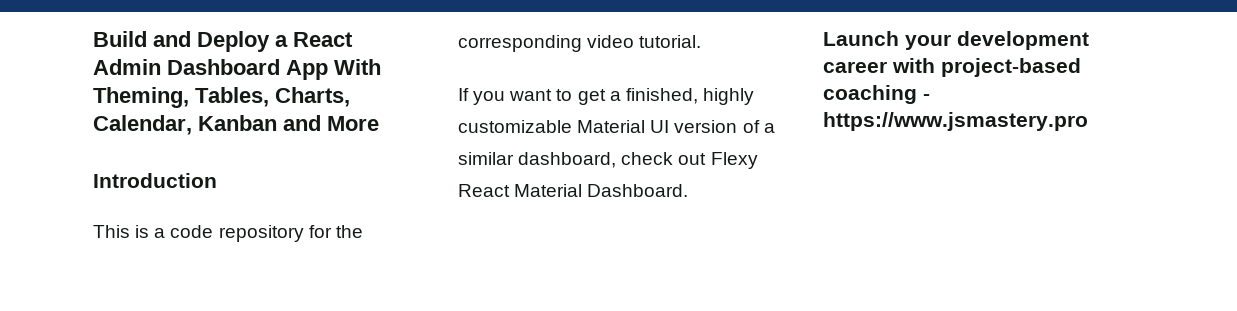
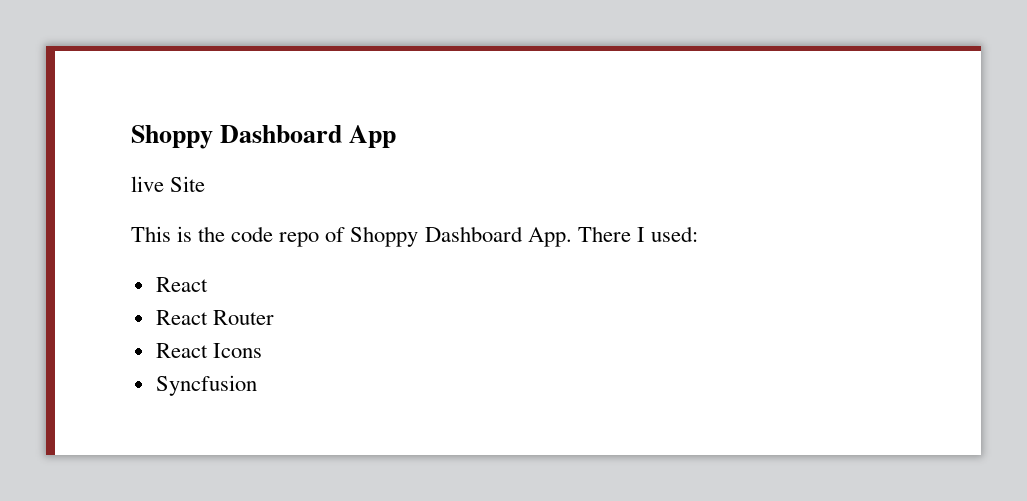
[93,31,353,52] [93,59,381,80] [93,87,350,108] [93,115,379,135] [93,173,217,188] [93,225,363,242] [458,35,702,52] [458,88,754,105] [458,120,775,133] [458,152,758,169] [458,184,689,197] [823,31,1089,50] [823,58,1081,77] [823,85,930,104] [823,112,1088,131] Build and Deploy a React Admin Dashboard App With Theming, Tables, Charts, Calendar, Kanban and More // Introduction // This is a code repository for the corresponding video tutorial. // If you want to get a finished, highly customizable Material UI version of a similar dashboard, check out Flexy React Material Dashboard. // Launch your development career with project-based coaching - https://www.jsmastery.pro -> [131,125,397,149] [131,176,206,192] [131,226,698,247] [155,277,208,292] [155,310,274,325] [155,343,262,358] [155,375,257,396] Shoppy Dashboard App // live Site // This is the code repo of Shoppy Dashboard App. There I used: // React // React Router // React Icons // Syncfusion

